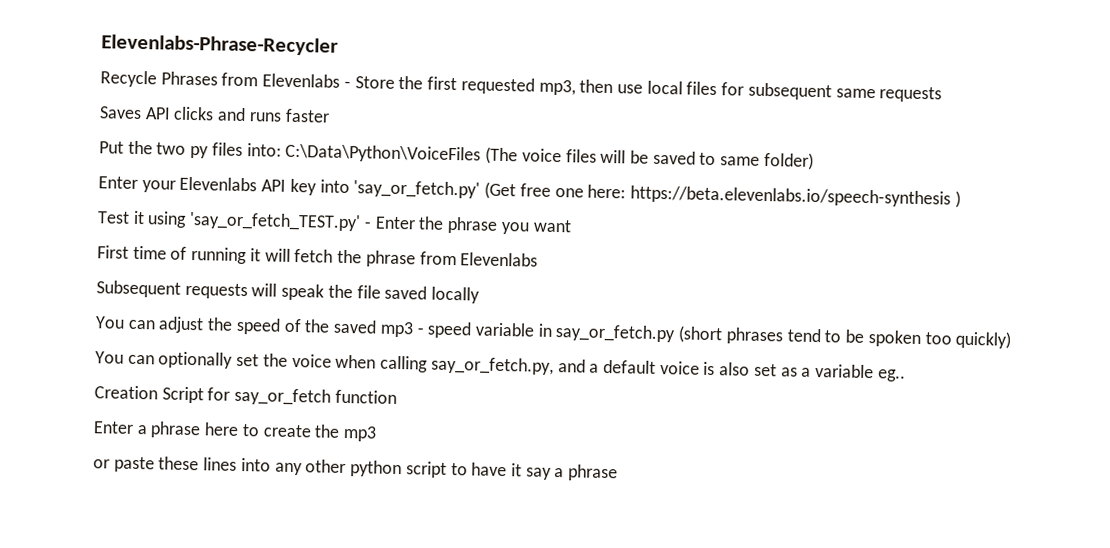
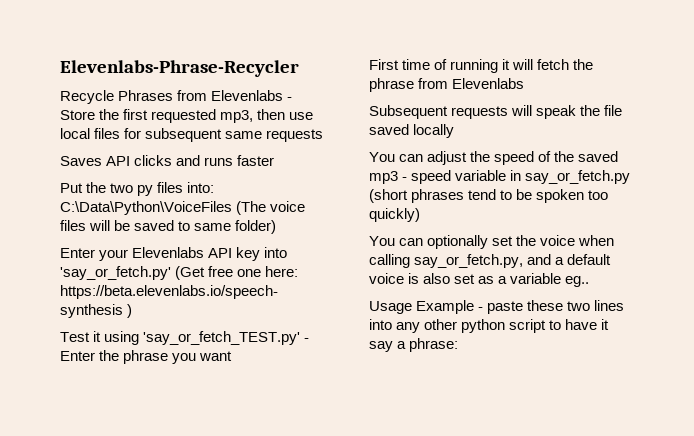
[94,385,397,406] [93,421,378,442] [93,459,110,469] Creation Script for say_or_fetch function // Enter a phrase here to create the mp3 // or -> [369,300,484,314] Usage Example -
(200, 463) none -> [567,301,591,311] two
[568,464,619,482] phrase -> [409,338,459,352] phrase:

